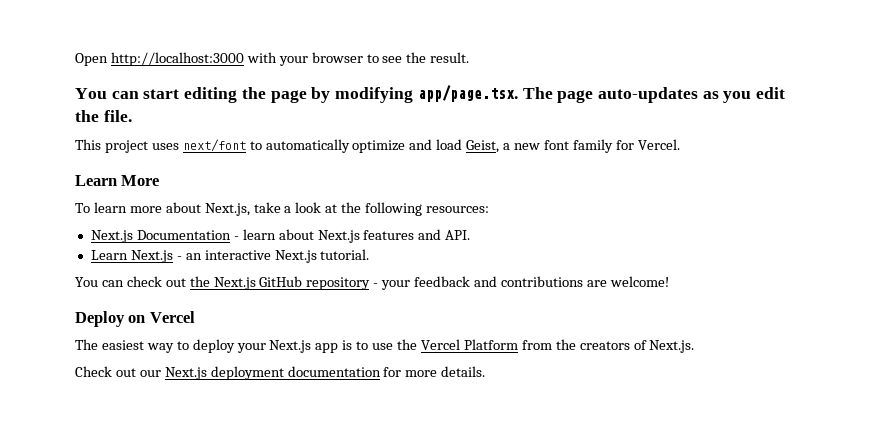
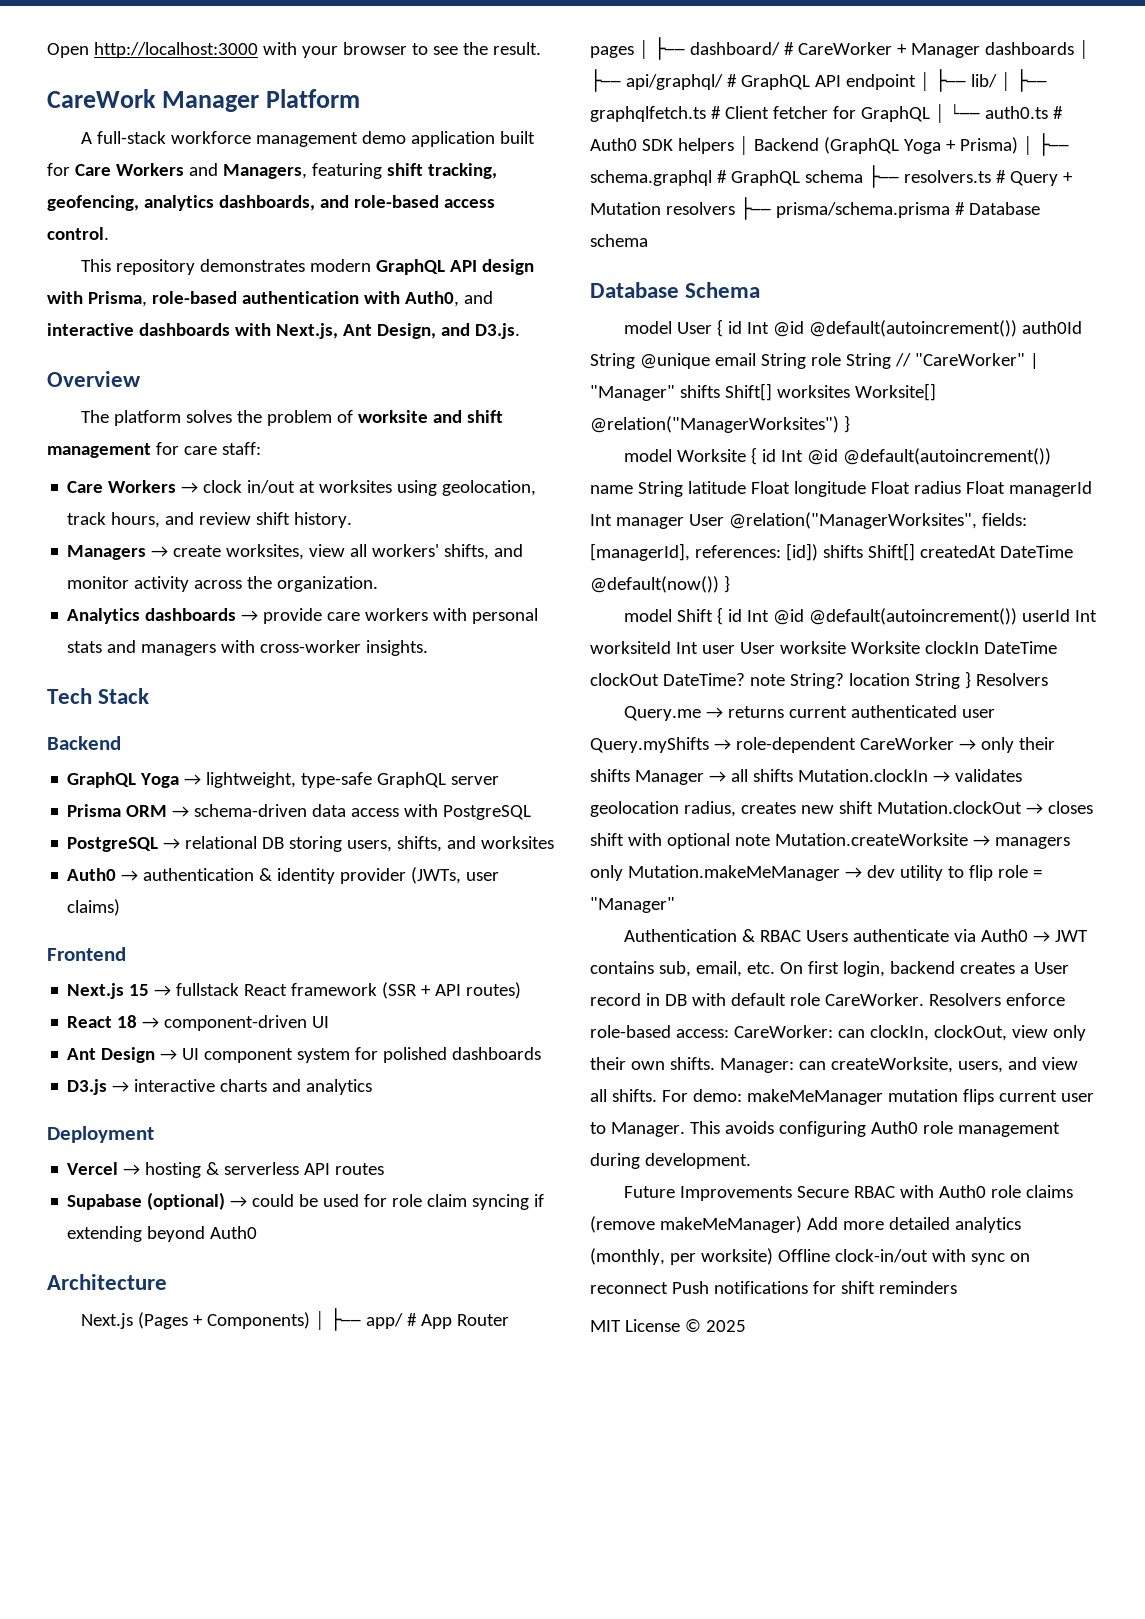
[75,85,786,103] [75,110,132,122] [75,139,680,153] [75,175,160,186] [75,202,490,216] [90,229,471,243] [90,249,370,263] [75,276,669,290] [75,311,195,327] [75,339,695,353] [75,366,486,380] You can start editing the page by modifying app/page.tsx. The page auto-updates as you edit the file. // This project uses next/font to automatically optimize and load Geist, a new font family for Vercel. // Learn More // To learn more about Next.js, take a look at the following resources: // Next.js Documentation - learn about Next.js features and API. // Learn Next.js - an interactive Next.js tutorial. // You can check out the Next.js GitHub repository - your feedback and contributions are welcome! // Deploy on Vercel // The easiest way to deploy your Next.js app is to use the Vercel Platform from the creators of Next.js. // Check out our Next.js deployment documentation for more details. -> [47,89,361,112] [80,131,535,147] [47,163,497,179] [47,195,495,211] [47,227,109,240] [80,259,534,275] [47,291,493,307] [47,323,520,339] [47,371,141,387] [80,410,503,426] [47,442,261,458] [67,480,537,496] [67,512,353,528] [67,544,524,560] [67,576,379,592] [67,608,539,624] [67,640,429,656] [47,688,150,704] [47,736,121,750] [67,772,500,788] [67,804,532,820] [67,836,555,852] [67,867,500,884] [67,899,121,916] [47,947,126,961] [67,982,522,999] [67,1015,330,1031] [67,1047,542,1063] [67,1079,373,1095] [47,1126,154,1143] [67,1162,385,1178] [67,1192,545,1210] [67,1226,258,1242] [47,1274,167,1290] [80,1308,509,1331] [590,37,1089,60] [590,69,1047,92] [590,104,1063,123] [590,133,1069,156] [590,165,1073,188] [590,197,1040,220] [590,234,648,247] [590,282,761,298] [623,319,1082,337] [590,353,1039,369] [590,383,936,401] [590,415,850,433] [623,447,1051,465] [590,481,1092,497] [590,512,1027,529] [590,543,1073,561] [590,575,730,593] [623,607,1097,625] [590,641,1057,654] [590,671,1048,689] [623,705,995,721] [590,737,1055,753] [590,769,1022,785] [590,801,1093,817] [590,833,1070,849] [590,865,1042,881] [590,897,675,913] [623,929,1088,942] [590,961,1069,977] [590,993,1065,1006] [590,1025,1086,1041] [590,1057,1078,1073] [590,1089,1094,1105] [590,1121,1060,1137] [590,1153,751,1169] [623,1185,1073,1201] [590,1216,1021,1233] [590,1248,1030,1265] [590,1281,957,1294] [590,1319,746,1332] CareWork Manager Platform // A full-stack workforce management demo application built for Care Workers and Managers, featuring shift tracking, geofencing, analytics dashboards, and role-based access control. // This repository demonstrates modern GraphQL API design with Prisma, role-based authentication with Auth0, and interactive dashboards with Next.js, Ant Design, and D3.js. // Overview // The platform solves the problem of worksite and shift management for care staff: // Care Workers → clock in/out at worksites using geolocation, track hours, and review shift history. // Managers → create worksites, view all workers' shifts, and monitor activity across the organization. // Analytics dashboards → provide care workers with personal stats and managers with cross-worker insights. // Tech Stack // Backend // GraphQL Yoga → lightweight, type-safe GraphQL server // Prisma ORM → schema-driven data access with PostgreSQL // PostgreSQL → relational DB storing users, shifts, and worksites // Auth0 → authentication & identity provider (JWTs, user claims) // Frontend // Next.js 15 → fullstack React framework (SSR + API routes) // React 18 → component-driven UI // Ant Design → UI component system for polished dashboards // D3.js → interactive charts and analytics // Deployment // Vercel → hosting & serverless API routes // Supabase (optional) → could be used for role claim syncing if extending beyond Auth0 // Architecture // Next.js (Pages + Components) │ ├── app/ # App Router pages │ ├── dashboard/ # CareWorker + Manager dashboards │ ├── api/graphql/ # GraphQL API endpoint │ ├── lib/ │ ├── graphqlfetch.ts # Client fetcher for GraphQL │ └── auth0.ts # Auth0 SDK helpers │ Backend (GraphQL Yoga + Prisma) │ ├── schema.graphql # GraphQL schema ├── resolvers.ts # Query + Mutation resolvers ├── prisma/schema.prisma # Database schema // Database Schema // model User { id Int @id @default(autoincrement()) auth0Id String @unique email String role String // "CareWorker" | "Manager" shifts Shift[] worksites Worksite[] @relation("ManagerWorksites") } // model Worksite { id Int @id @default(autoincrement()) name String latitude Float longitude Float radius Float managerId Int manager User @relation("ManagerWorksites", fields: [managerId], references: [id]) shifts Shift[] createdAt DateTime @default(now()) } // model Shift { id Int @id @default(autoincrement()) userId Int worksiteId Int user User worksite Worksite clockIn DateTime clockOut DateTime? note String? location String } Resolvers // Query.me → returns current authenticated user Query.myShifts → role-dependent CareWorker → only their shifts Manager → all shifts Mutation.clockIn → validates geolocation radius, creates new shift Mutation.clockOut → closes shift with optional note Mutation.createWorksite → managers only Mutation.makeMeManager → dev utility to flip role = "Manager" // Authentication & RBAC Users authenticate via Auth0 → JWT contains sub, email, etc. On first login, backend creates a User record in DB with default role CareWorker. Resolvers enforce role-based access: CareWorker: can clockIn, clockOut, view only their own shifts. Manager: can createWorksite, users, and view all shifts. For demo: makeMeManager mutation flips current user to Manager. This avoids configuring Auth0 role management during development. // Future Improvements Secure RBAC with Auth0 role claims (remove makeMeManager) Add more detailed analytics (monthly, per worksite) Offline clock-in/out with sync on reconnect Push notifications for shift reminders // MIT License © 2025

